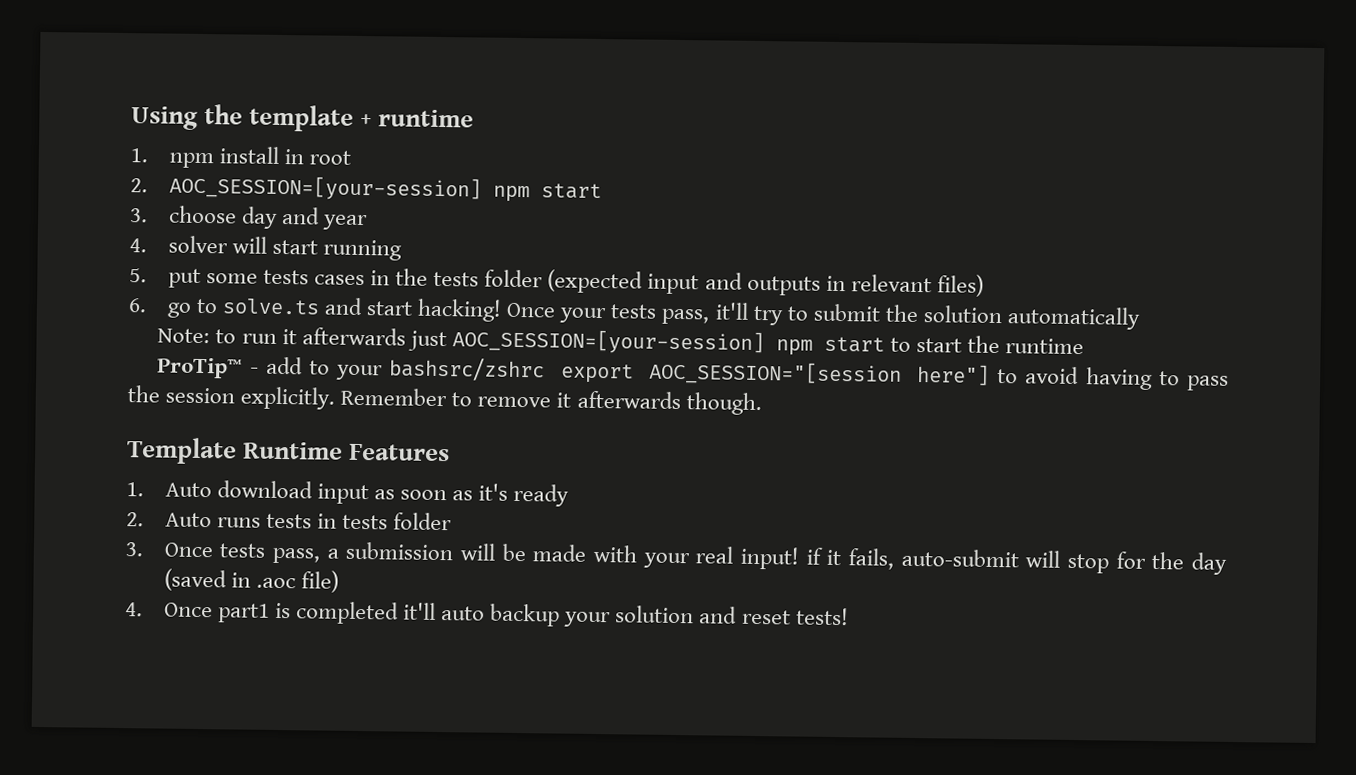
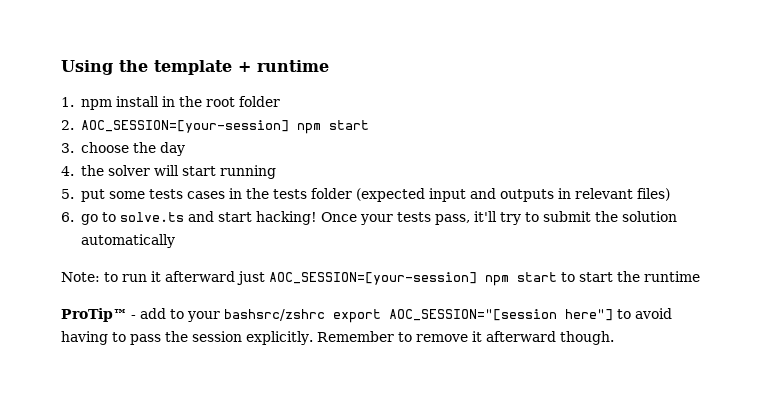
(304, 157) none -> [178,96,202,107] the
(351, 157) none -> [238,96,280,107] folder
[240,206,368,231] [129,238,147,253] day and year // 4. -> [132,142,185,156] [61,165,104,176] the day // 4. the
[301,327,406,346] afterwards -> [165,271,235,282] afterward
[576,390,681,410] afterwards -> [485,331,556,342] afterward
[127,437,451,465] [126,480,570,507] [126,512,453,531] [125,541,1227,575] [163,568,339,593] [125,601,849,628] // Template Runtime Features // 1. Auto download input as soon as it's ready // 2. Auto runs tests in tests folder // 3. Once tests pass, a submission will be made with your real input! if it fails, auto-submit will stop for the day (saved in .aoc file) // 4. Once part1 is completed it'll auto backup your solution and reset tests! -> (614, 338) none

